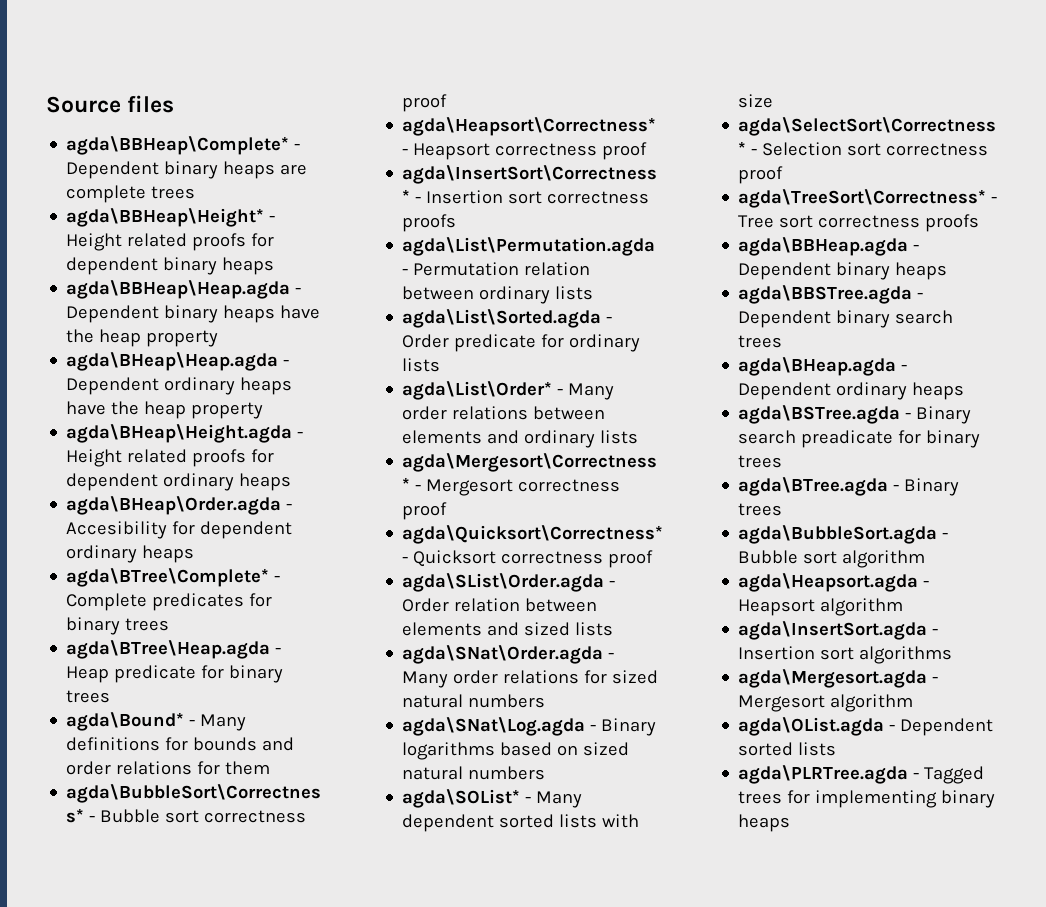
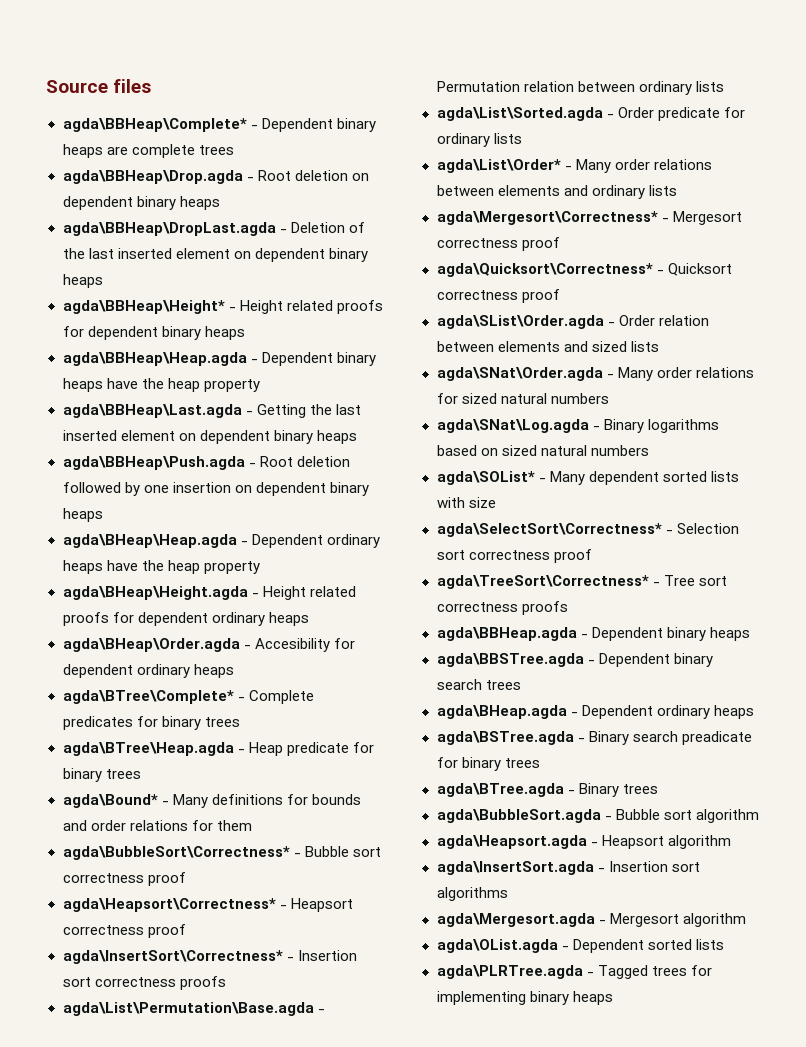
(196, 192) none -> [62,170,369,184] [62,196,220,210] [62,222,365,236] [62,248,368,262] [62,274,103,288] // agda\BBHeap\Drop.agda - Root deletion on dependent binary heaps // agda\BBHeap\DropLast.agda - Deletion of the last inserted element on dependent binary heaps
(219, 338) none -> [62,404,361,418] [62,430,357,444] [62,456,350,470] [62,482,369,496] [62,508,103,522] // agda\BBHeap\Last.agda - Getting the last inserted element on dependent binary heaps // agda\BBHeap\Push.agda - Root deletion followed by one insertion on dependent binary heaps
[402,237,656,256] agda\List\Permutation.agda -> [62,1002,314,1016] agda\List\Permutation\Base.agda

